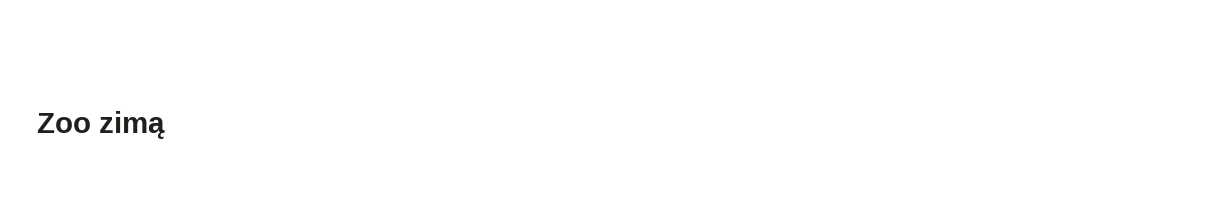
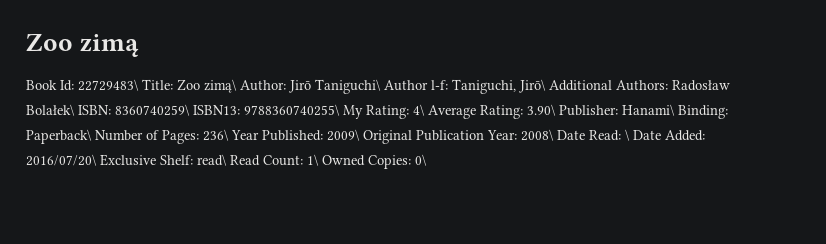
(165, 125) none -> [26,79,730,94] [26,104,728,119] [26,129,705,144] [26,154,427,169] // Book Id: 22729483\ Title: Zoo zimą\ Author: Jirō Taniguchi\ Author l-f: Taniguchi, Jirō\ Additional Authors: Radosław Bolałek\ ISBN: 8360740259\ ISBN13: 9788360740255\ My Rating: 4\ Average Rating: 3.90\ Publisher: Hanami\ Binding: Paperback\ Number of Pages: 236\ Year Published: 2009\ Original Publication Year: 2008\ Date Read: \ Date Added: 2016/07/20\ Exclusive Shelf: read\ Read Count: 1\ Owned Copies: 0\

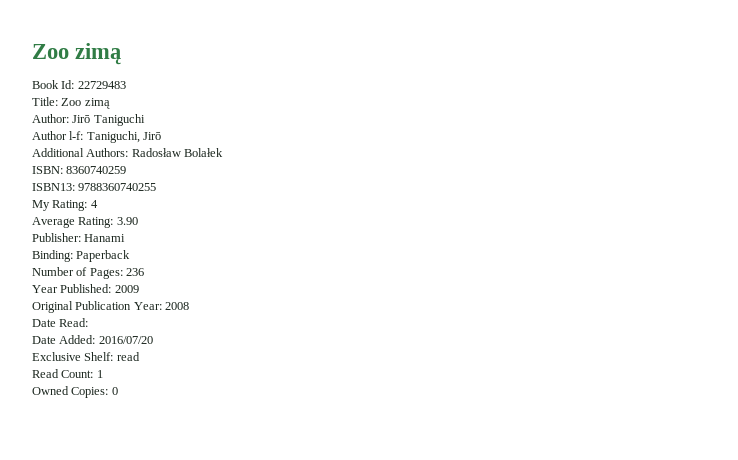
[78,79,139,91] 22729483\ -> [77,81,126,89] 22729483 //
[204,79,237,93] zimą\ -> [84,98,110,109] zimą //
[315,79,381,94] Taniguchi\ -> [93,114,145,126] Taniguchi //
[519,79,546,93] Jirō\ -> [143,132,162,140] Jirō //
[26,104,340,116] Bolałek\ ISBN: 8360740259\ ISBN13: 9788360740255\ -> [184,148,224,157] [32,166,127,174] [32,183,157,191] Bolałek // ISBN: 8360740259 // ISBN13: 9788360740255 //
[413,104,425,116] 4\ -> [90,200,98,208] 4 //
[527,104,728,119] [26,129,92,144] 3.90\ Publisher: Hanami\ Binding: Paperback\ -> [116,217,138,225] [32,233,126,242] [32,250,131,262] 3.90 // Publisher: Hanami // Binding: Paperback //
[203,129,229,141] 236\ -> [126,268,145,276] 236 //
[327,129,360,141] 2009\ -> [114,285,139,293] 2009 //
[521,129,554,141] 2008\ -> [165,302,190,310] 2008 //
[625,129,630,141] \ -> (89, 322) //
[26,154,97,166] 2016/07/20\ -> [98,336,153,344] 2016/07/20 //
[197,154,227,166] read\ -> [116,352,140,361] read //
[307,154,319,166] 1\ -> [96,370,103,378] 1 //
[415,154,427,166] 0\ -> [111,387,118,395] 0

